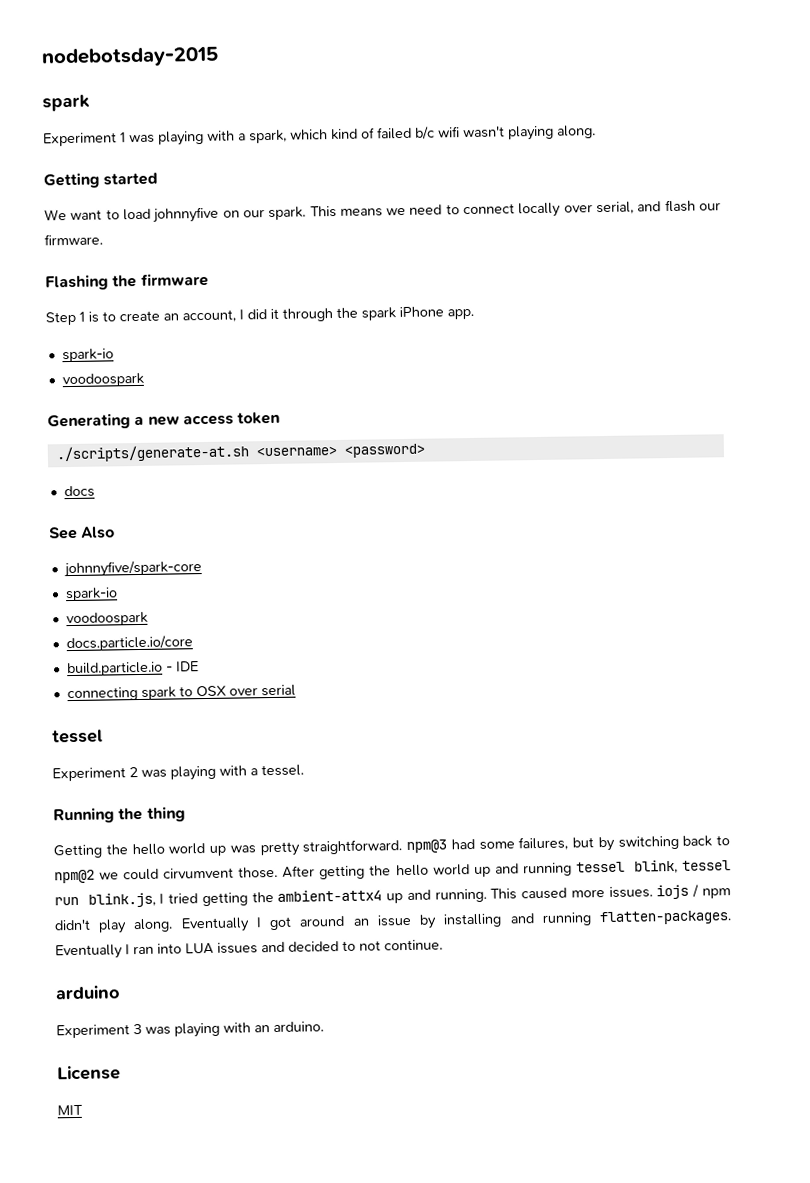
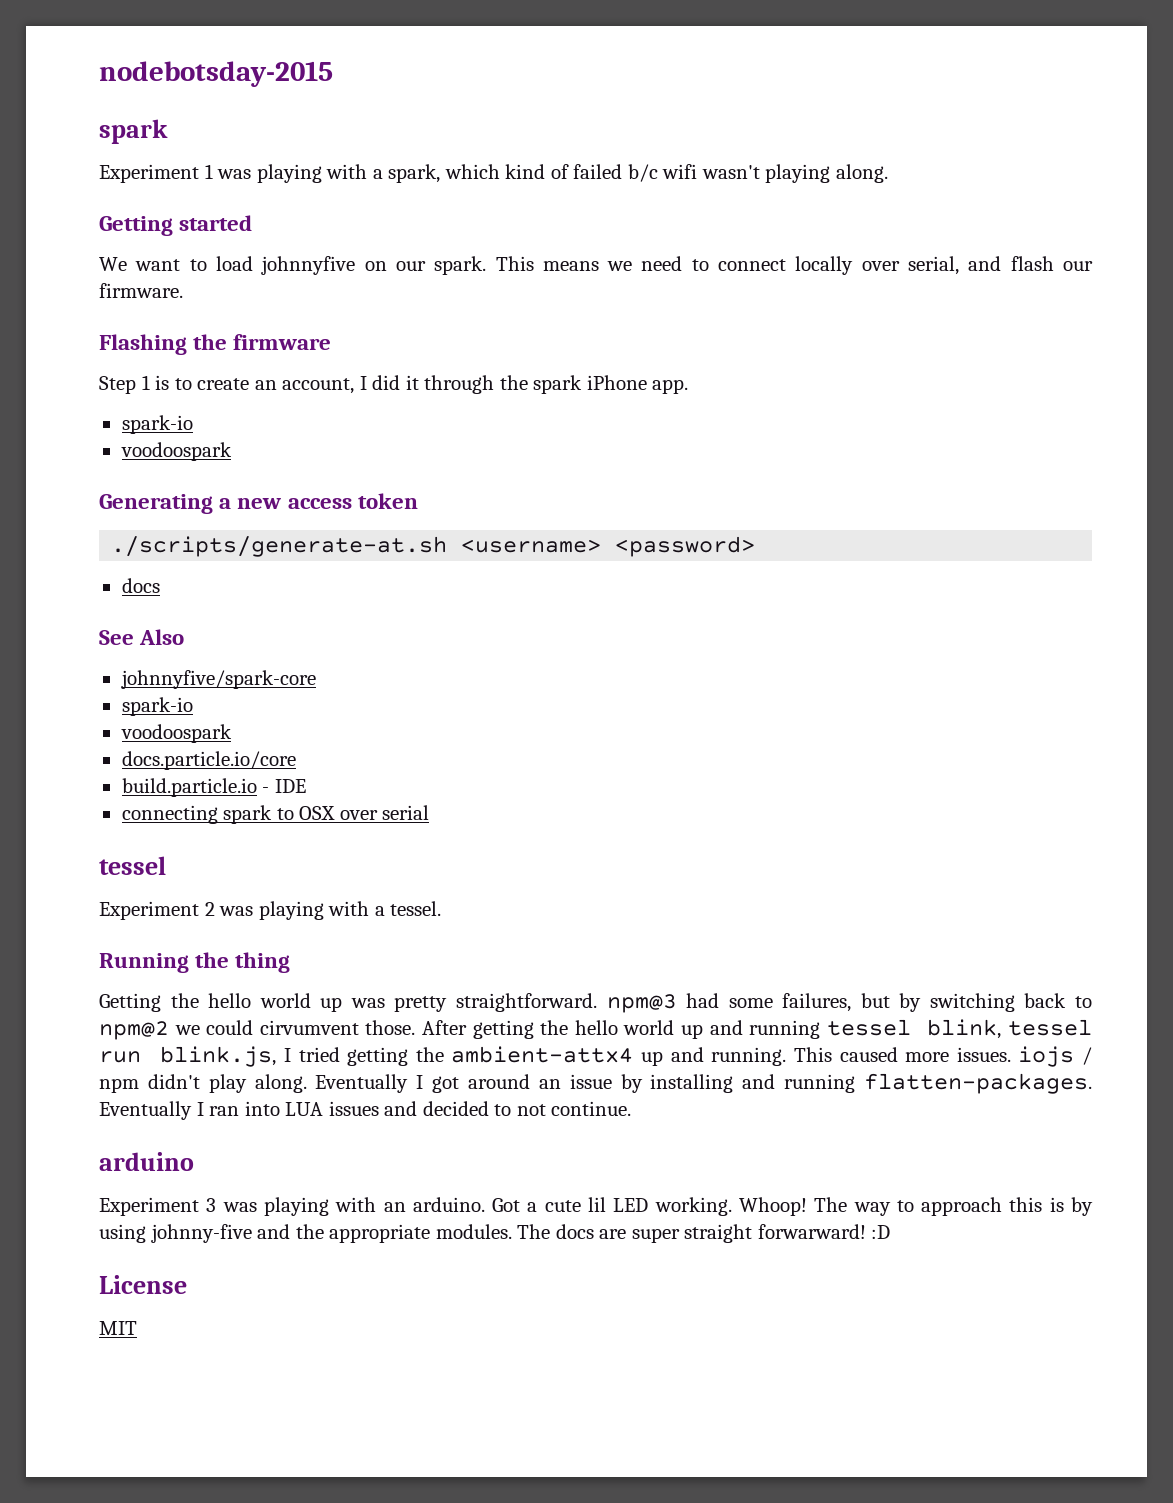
(324, 1027) none -> [492,1197,1093,1216] [99,1224,891,1243] Got a cute lil LED working. Whoop! The way to approach this is by using johnny-five and the appropriate modules. The docs are super straight forwarward! :D

